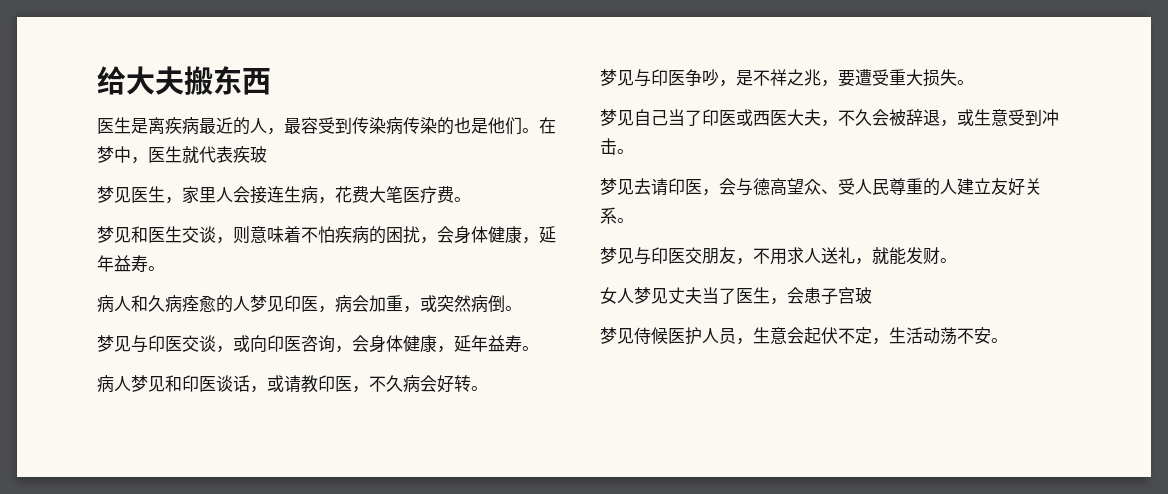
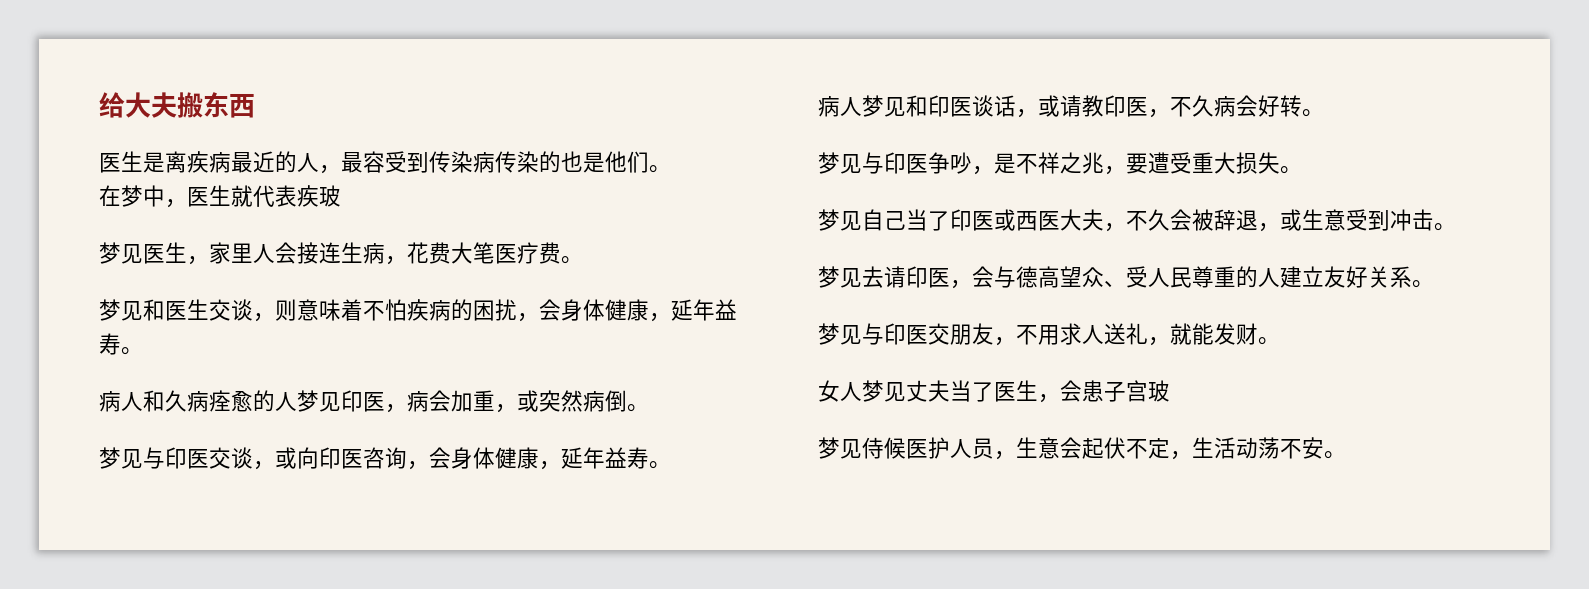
(539, 130) none -> (671, 169) //

